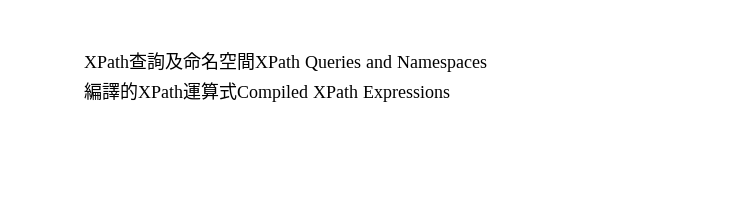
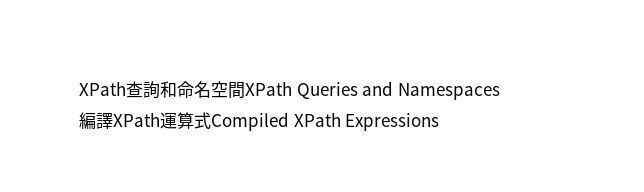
[165,52,183,70] 及 -> [160,81,177,98] 和
[120,82,138,101] 的 -> (113, 120) none

